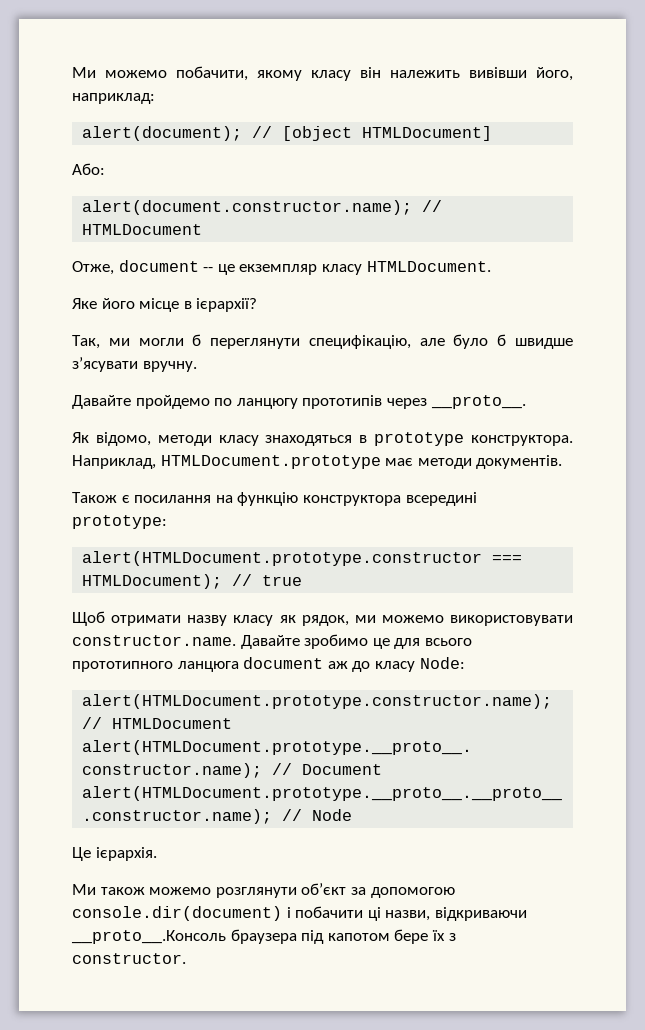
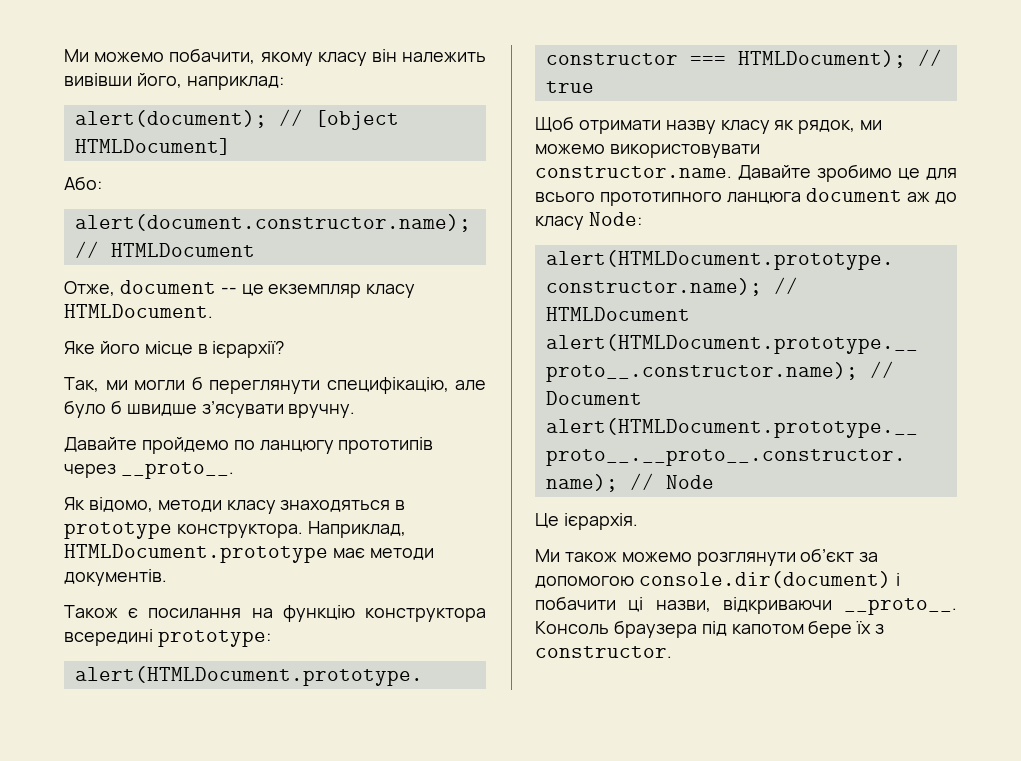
[71,930,226,944] __proto__.Консоль -> [844,598,957,615] [535,621,609,635] __proto__. Консоль

